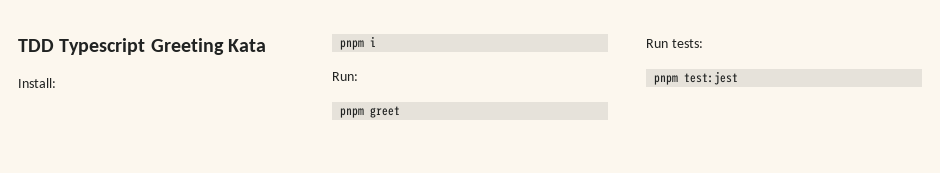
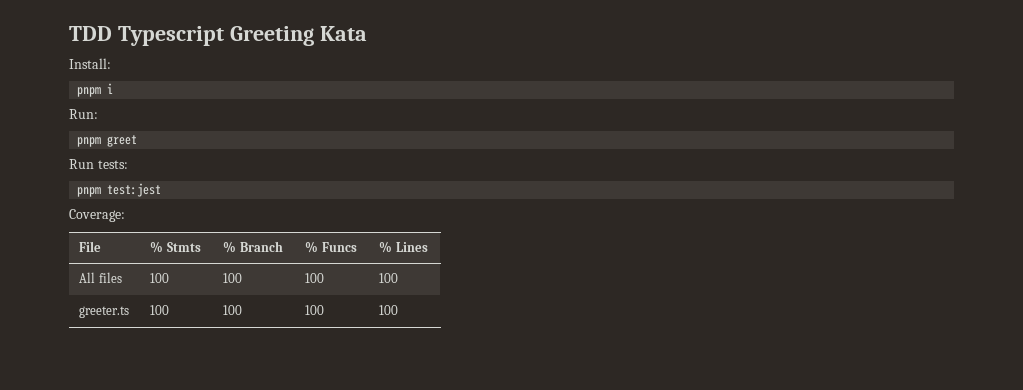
(739, 78) none -> [69,209,125,222] [79,241,102,252] [150,241,201,253] [223,241,283,253] [305,241,357,253] [379,241,428,253] [79,272,122,283] [150,273,170,283] [223,273,243,283] [305,273,325,283] [379,273,399,283] [79,306,130,318] [150,305,170,315] [223,305,243,315] [305,305,325,315] [379,305,399,315] // Coverage: // File | % Stmts | % Branch | % Funcs | % Lines // All files | 100 | 100 | 100 | 100 // greeter.ts | 100 | 100 | 100 | 100

